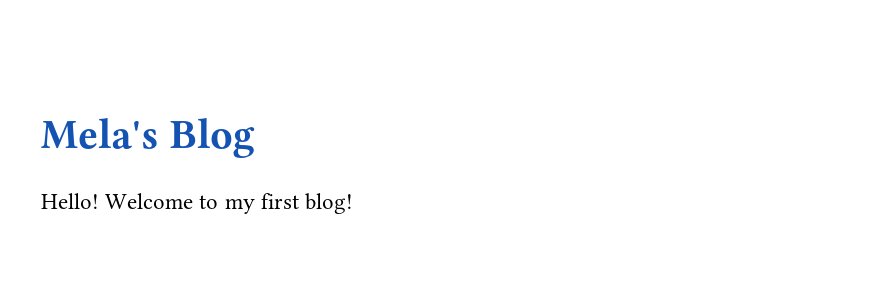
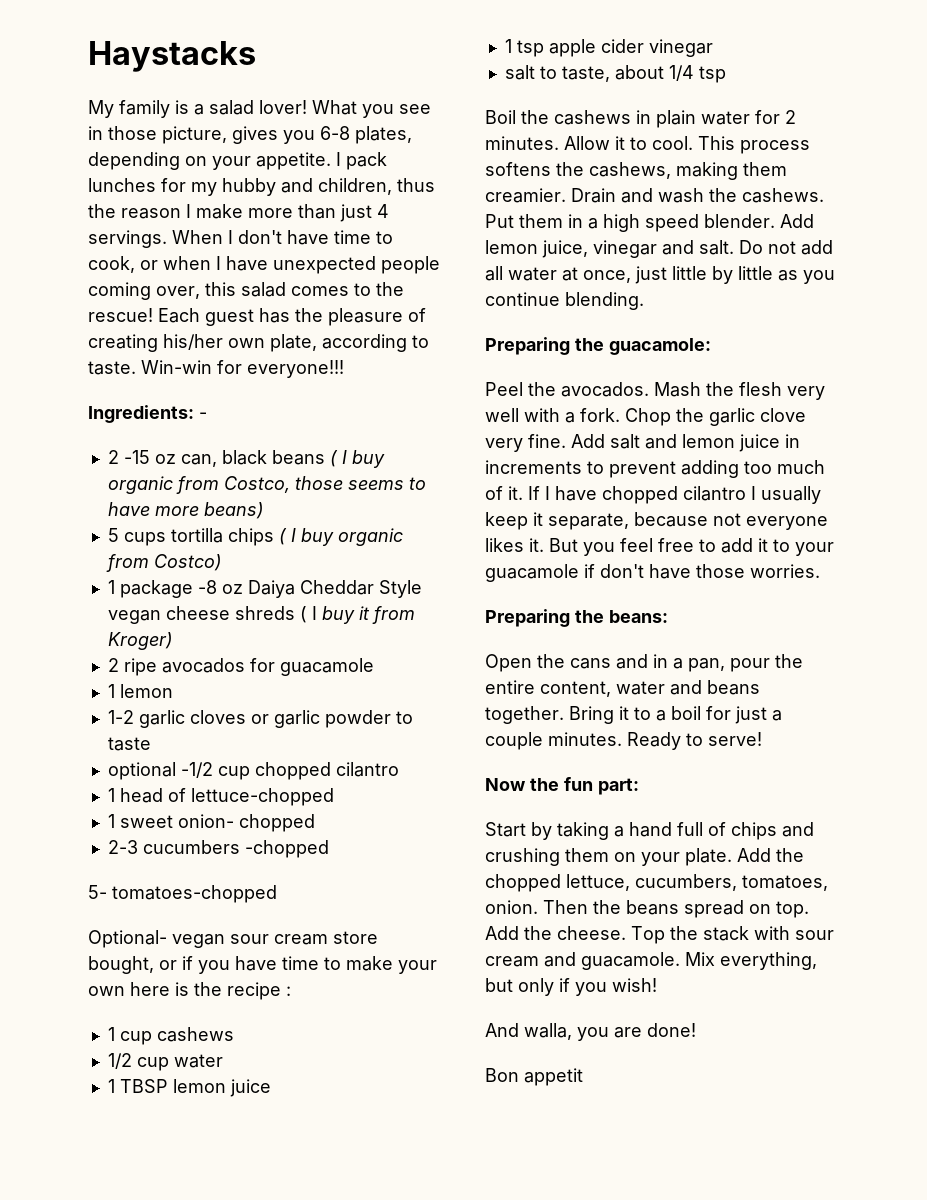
[41,118,256,158] [41,193,354,214] Mela's Blog // Hello! Welcome to my first blog! -> [88,41,256,72] [88,100,431,118] [88,126,412,144] [88,152,387,170] [88,178,435,196] [88,204,389,222] [88,230,393,248] [88,256,440,274] [88,282,404,300] [88,308,426,326] [88,334,429,352] [88,360,344,378] [88,405,207,423] [107,450,385,468] [107,476,426,494] [107,502,264,519] [107,528,403,546] [105,554,222,572] [107,580,422,598] [107,606,415,624] [107,632,173,650] [107,658,374,676] [107,684,173,698] [107,710,413,728] [107,737,151,751] [107,762,399,780] [107,788,334,806] [107,814,315,832] [107,840,329,858] [88,885,277,903] [88,930,378,948] [88,956,437,974] [88,982,291,1000] [107,1027,234,1045] [107,1053,223,1071] [107,1079,271,1097] [504,39,713,57] [504,65,726,83] [485,110,796,128] [485,136,810,154] [485,162,787,180] [485,188,824,203] [485,214,814,232] [485,240,833,258] [485,266,835,284] [485,292,644,310] [485,337,711,355] [485,382,825,400] [485,408,806,426] [485,434,800,452] [485,460,825,478] [485,486,821,504] [485,512,828,530] [485,538,834,556] [485,564,820,582] [485,609,668,627] [485,654,803,672] [485,680,760,697] [485,706,782,724] [485,732,762,750] [485,777,639,795] [485,822,814,840] [485,848,804,866] [485,874,828,892] [485,900,809,918] [485,926,834,944] [485,952,817,970] [485,978,657,996] [485,1023,696,1041] [485,1068,583,1086] Haystacks // My family is a salad lover! What you see in those picture, gives you 6-8 plates, depending on your appetite. I pack lunches for my hubby and children, thus the reason I make more than just 4 servings. When I don't have time to cook, or when I have unexpected people coming over, this salad comes to the rescue! Each guest has the pleasure of creating his/her own plate, according to taste. Win-win for everyone!!! // Ingredients: - // 2 -15 oz can, black beans ( I buy organic from Costco, those seems to have more beans) // 5 cups tortilla chips ( I buy organic from Costco) // 1 package -8 oz Daiya Cheddar Style vegan cheese shreds ( I buy it from Kroger) // 2 ripe avocados for guacamole // 1 lemon // 1-2 garlic cloves or garlic powder to taste // optional -1/2 cup chopped cilantro // 1 head of lettuce-chopped // 1 sweet onion- chopped // 2-3 cucumbers -chopped // 5- tomatoes-chopped // Optional- vegan sour cream store bought, or if you have time to make your own here is the recipe : // 1 cup cashews // 1/2 cup water // 1 TBSP lemon juice // 1 tsp apple cider vinegar // salt to taste, about 1/4 tsp // Boil the cashews in plain water for 2 minutes. Allow it to cool. This process softens the cashews, making them creamier. Drain and wash the cashews. Put them in a high speed blender. Add lemon juice, vinegar and salt. Do not add all water at once, just little by little as you continue blending. // Preparing the guacamole: // Peel the avocados. Mash the flesh very well with a fork. Chop the garlic clove very fine. Add salt and lemon juice in increments to prevent adding too much of it. If I have chopped cilantro I usually keep it separate, because not everyone likes it. But you feel free to add it to your guacamole if don't have those worries. // Preparing the beans: // Open the cans and in a pan, pour the entire content, water and beans together. Bring it to a boil for just a couple minutes. Ready to serve! // Now the fun part: // Start by taking a hand full of chips and crushing them on your plate. Add the chopped lettuce, cucumbers, tomatoes, onion. Then the beans spread on top. Add the cheese. Top the stack with sour cream and guacamole. Mix everything, but only if you wish! // And walla, you are done! // Bon appetit

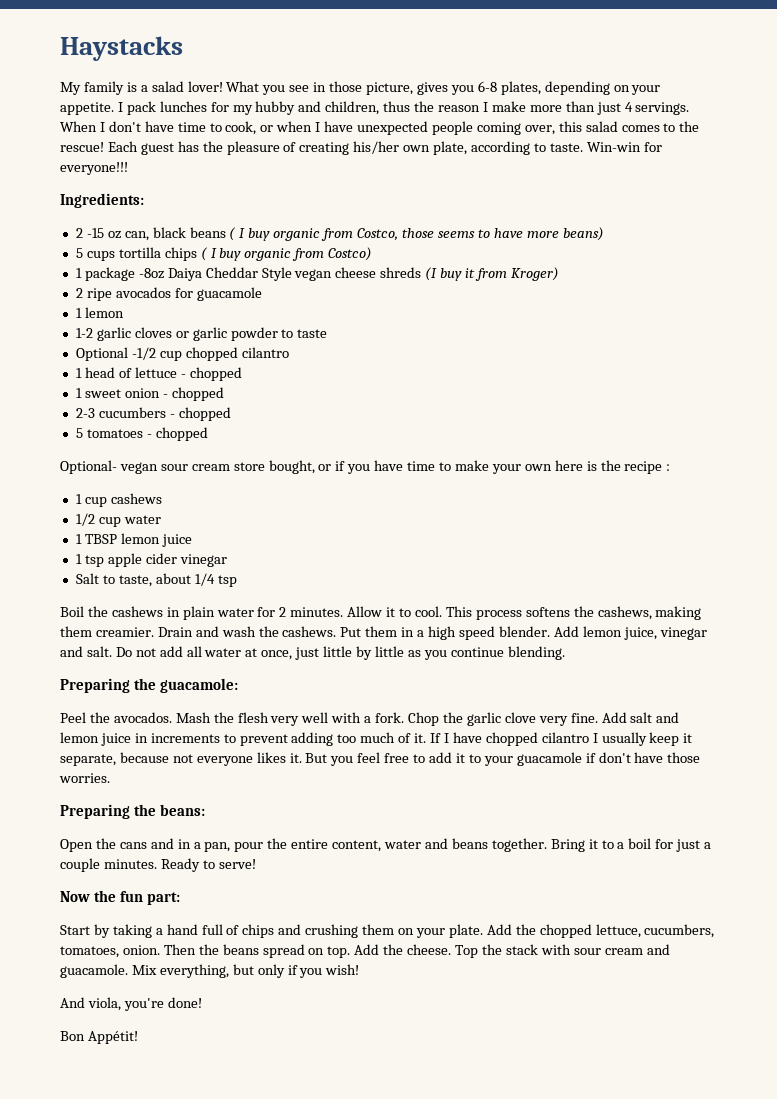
[199,412,207,419] - -> (144, 200) none
[197,580,243,594] -8 oz -> [138,268,164,279] -8oz
[299,606,317,623] ( I -> [425,267,438,281] (I
[107,762,176,780] optional -> [75,347,128,361] Optional
[190,788,334,806] lettuce-chopped -> [134,367,242,381] lettuce - chopped
[177,814,234,828] onion- -> [124,388,168,398] onion -
[244,840,329,858] [88,885,277,903] -chopped // 5- tomatoes-chopped -> [169,407,231,421] [75,427,208,441] - chopped // 5 tomatoes - chopped
[504,65,535,80] salt -> [75,573,99,584] Salt
[524,1023,642,1041] walla, you are -> [87,997,164,1011] viola, you're
[524,1068,583,1086] appetit -> [87,1031,138,1044] Appétit!

